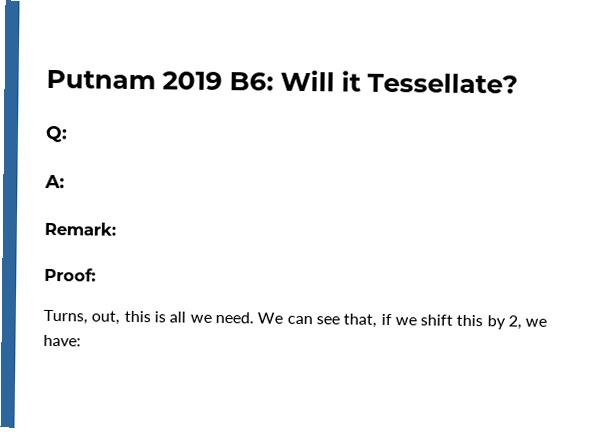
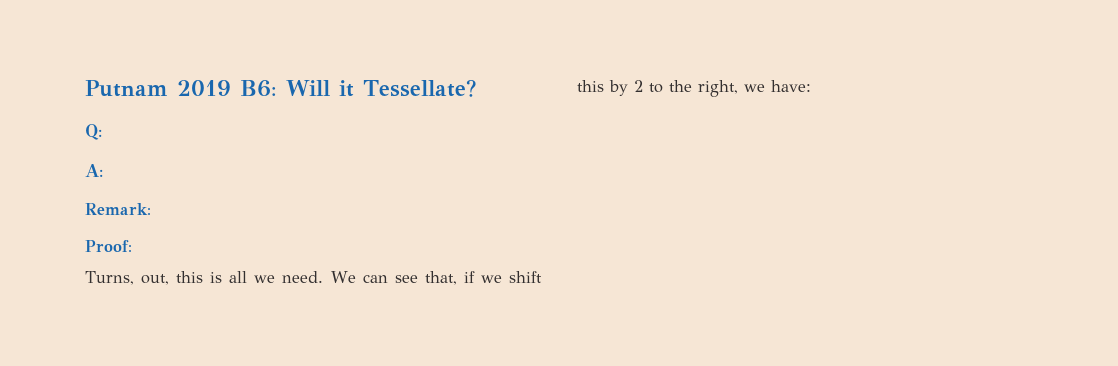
[508,315,523,330] 2, -> [634,80,738,97] 2 to the right,

